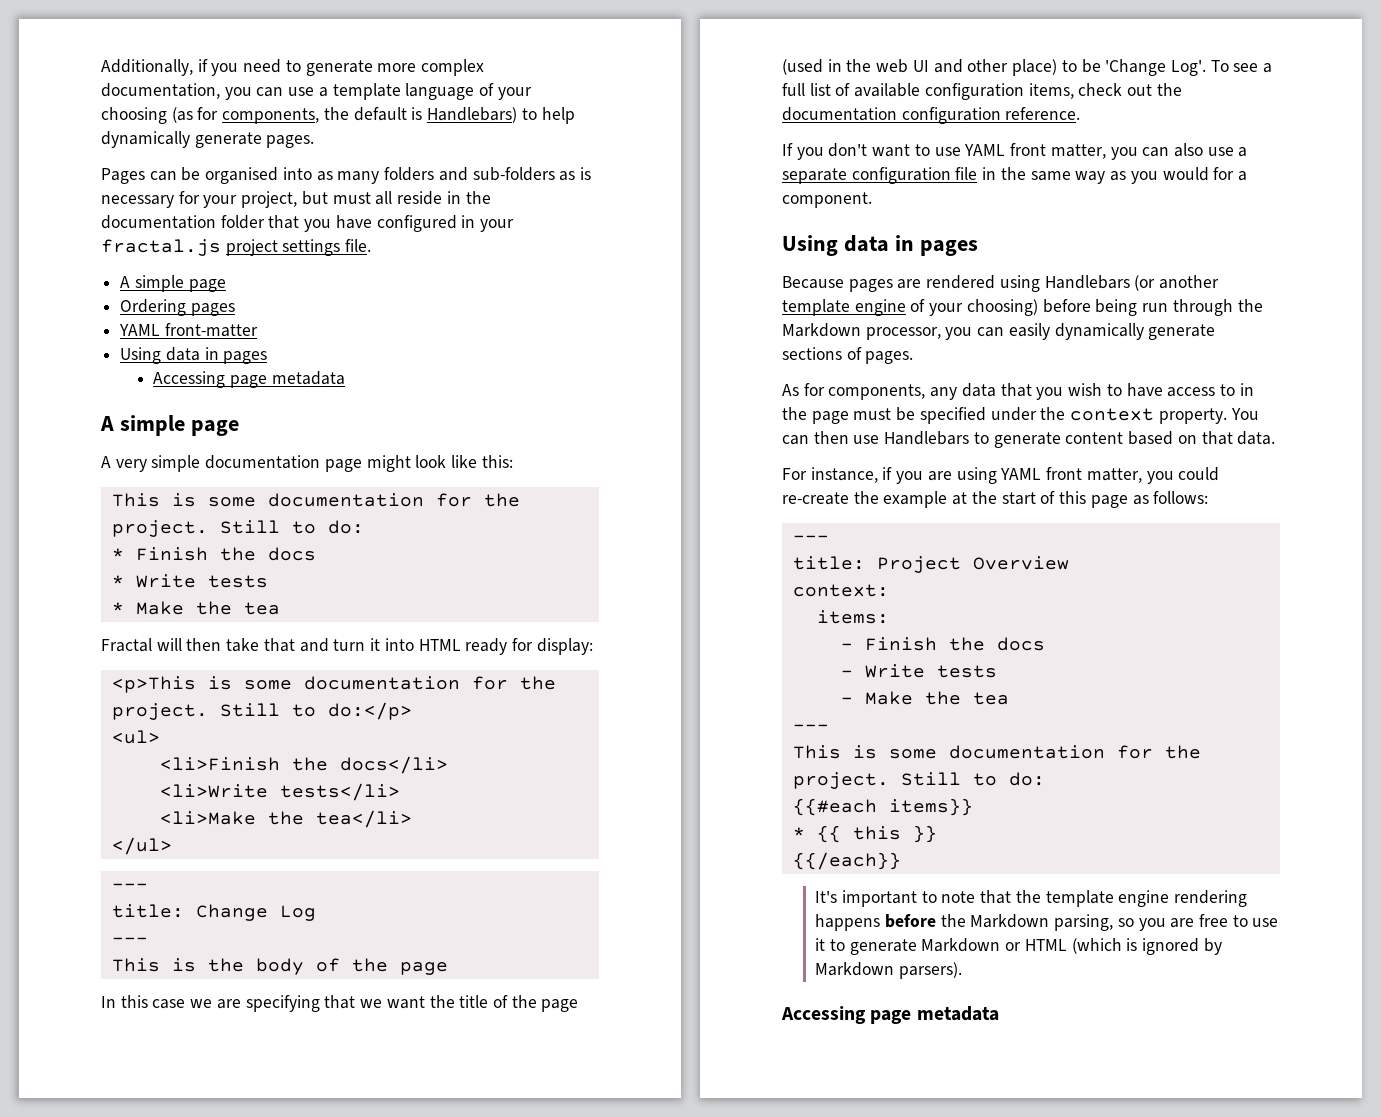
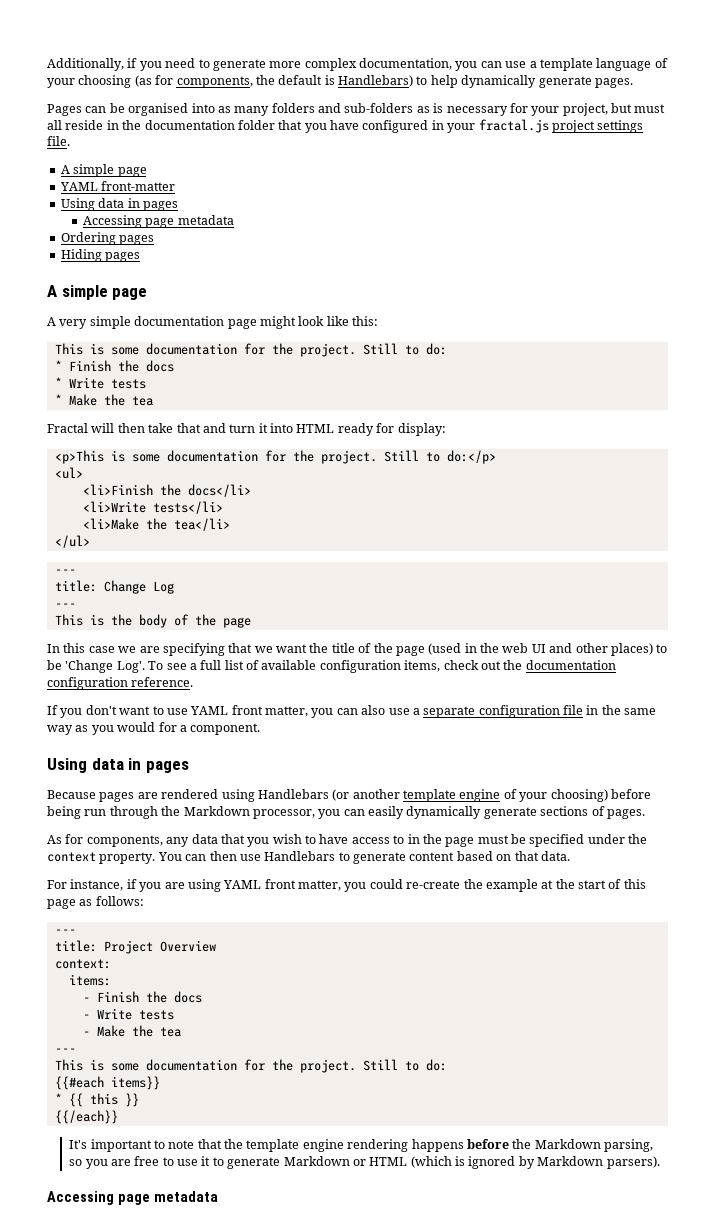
[120,299,235,316] // Ordering pages -> (147, 172) none
(345, 378) none -> [60,232,155,245] [60,249,141,262] // Ordering pages // Hiding pages
[1012,59,1058,76] place) -> [610,643,653,656] places)

